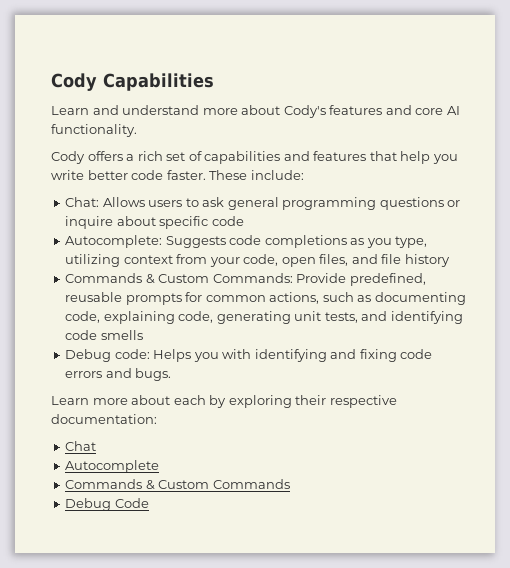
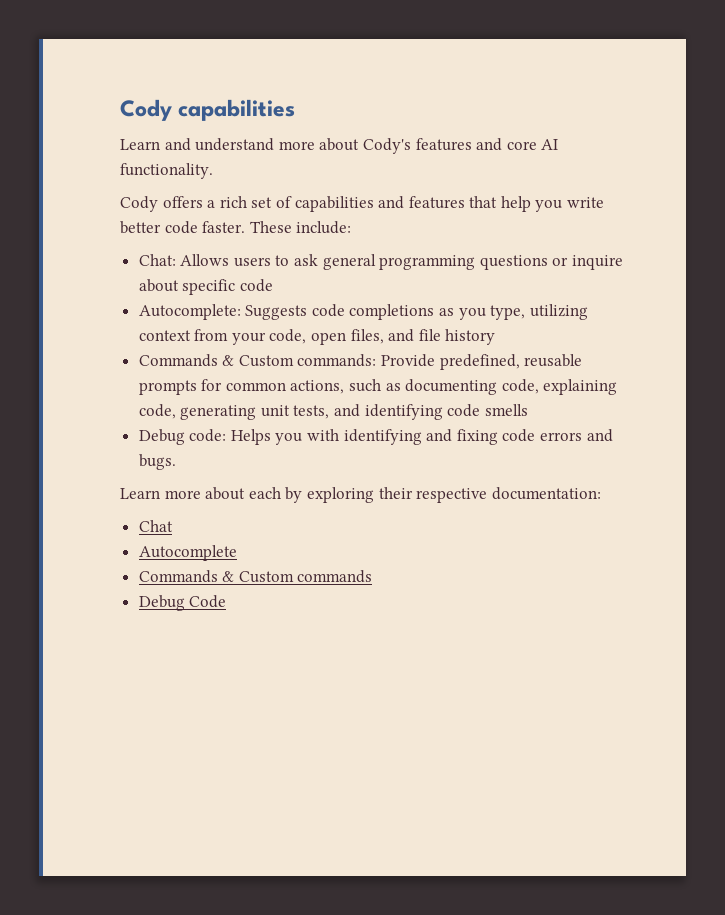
[51,73,214,91] Cody Capabilities -> [120,99,296,121] Cody capabilities
[212,273,293,283] Commands: -> [297,354,377,367] commands:
[212,479,290,489] Commands -> [297,570,373,583] commands

